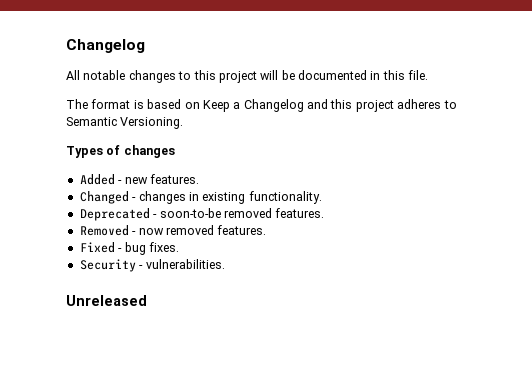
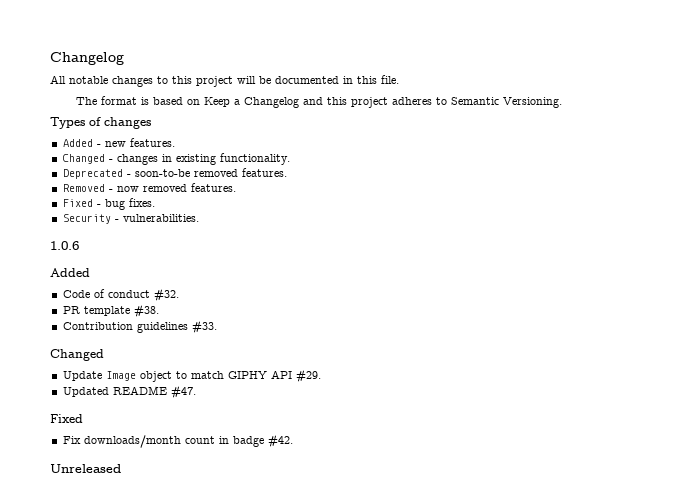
(225, 264) none -> [50,241,79,250] [50,268,90,277] [62,288,179,302] [62,304,159,318] [62,320,217,334] [50,349,104,361] [62,369,321,383] [62,385,196,399] [50,414,83,423] [62,434,293,448] // 1.0.6 // Added // Code of conduct #32. // PR template #38. // Contribution guidelines #33. // Changed // Update Image object to match GIPHY API #29. // Updated README #47. // Fixed // Fix downloads/month count in badge #42.

